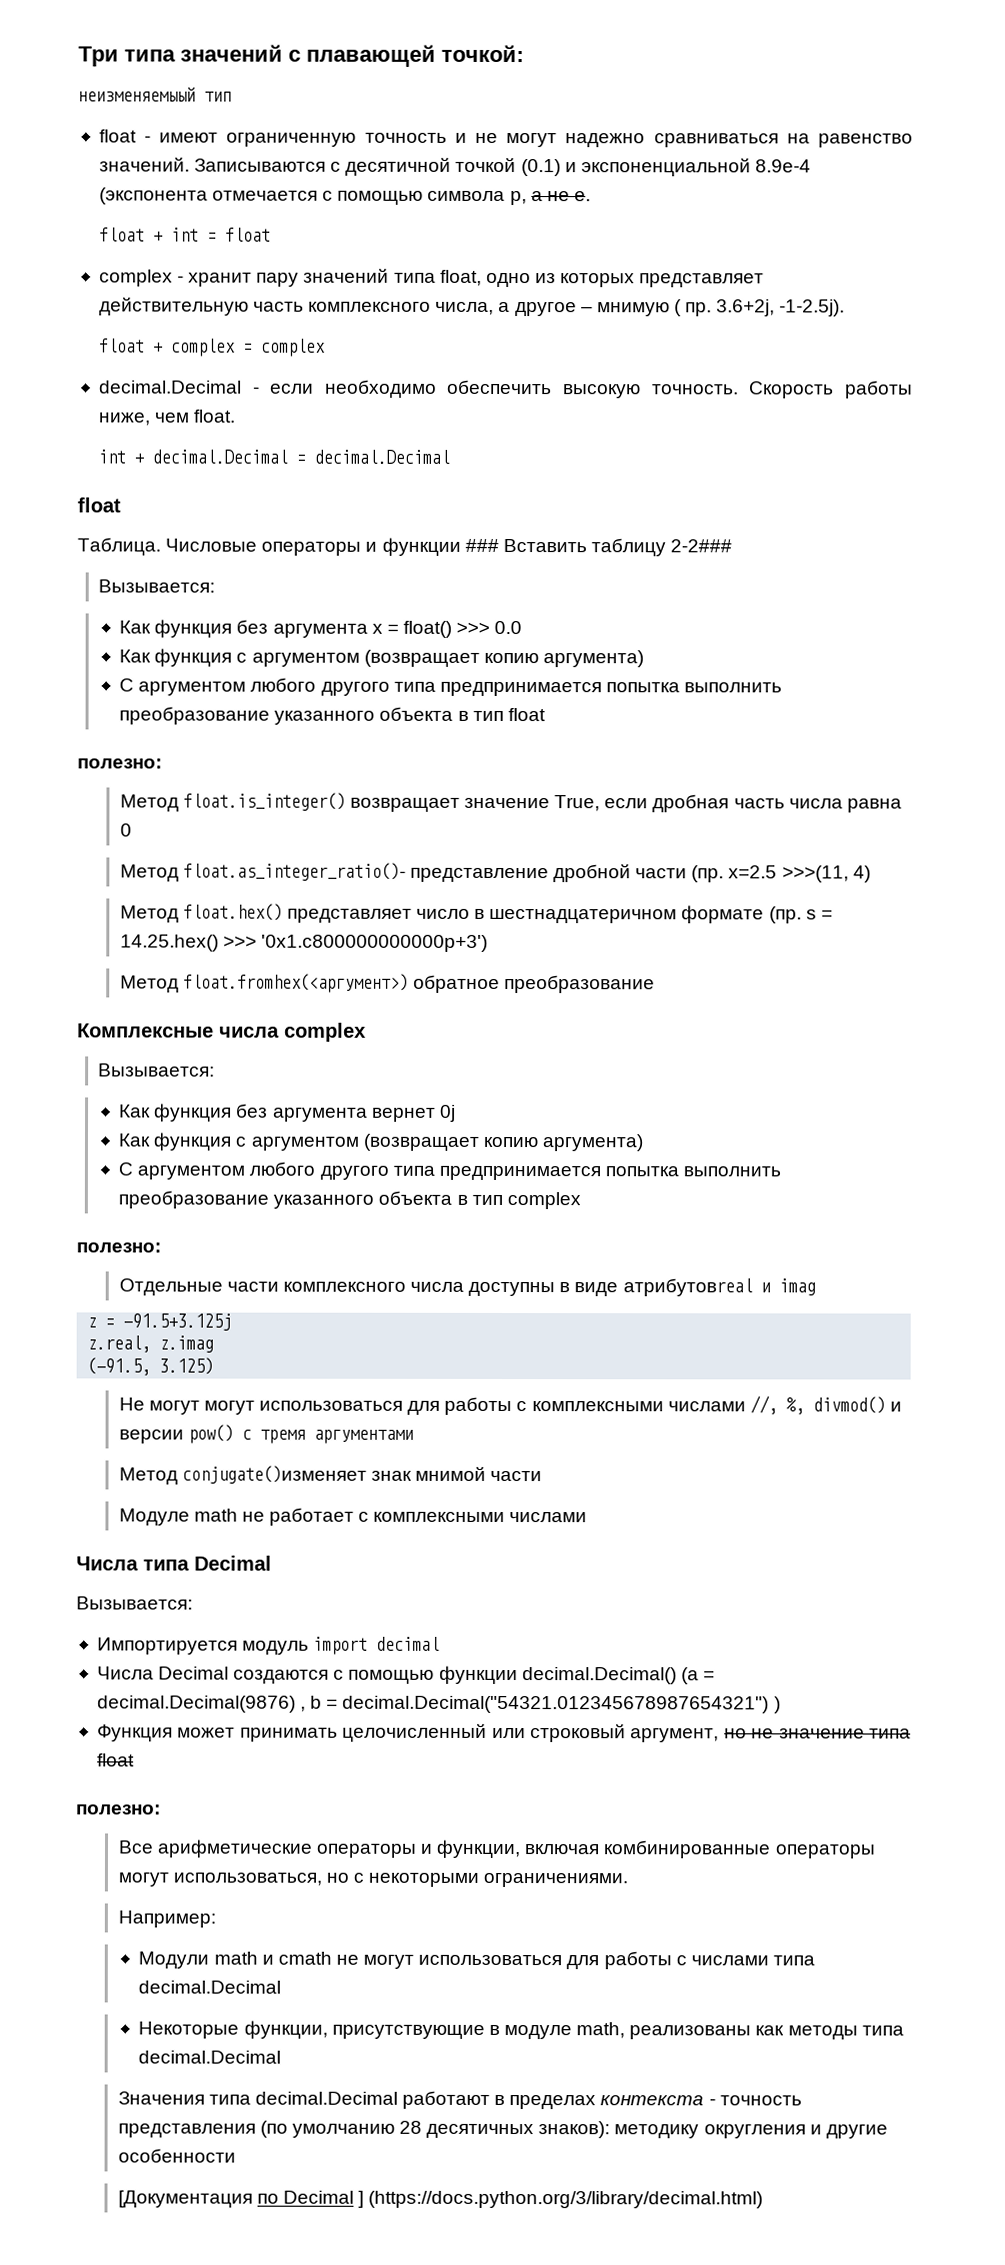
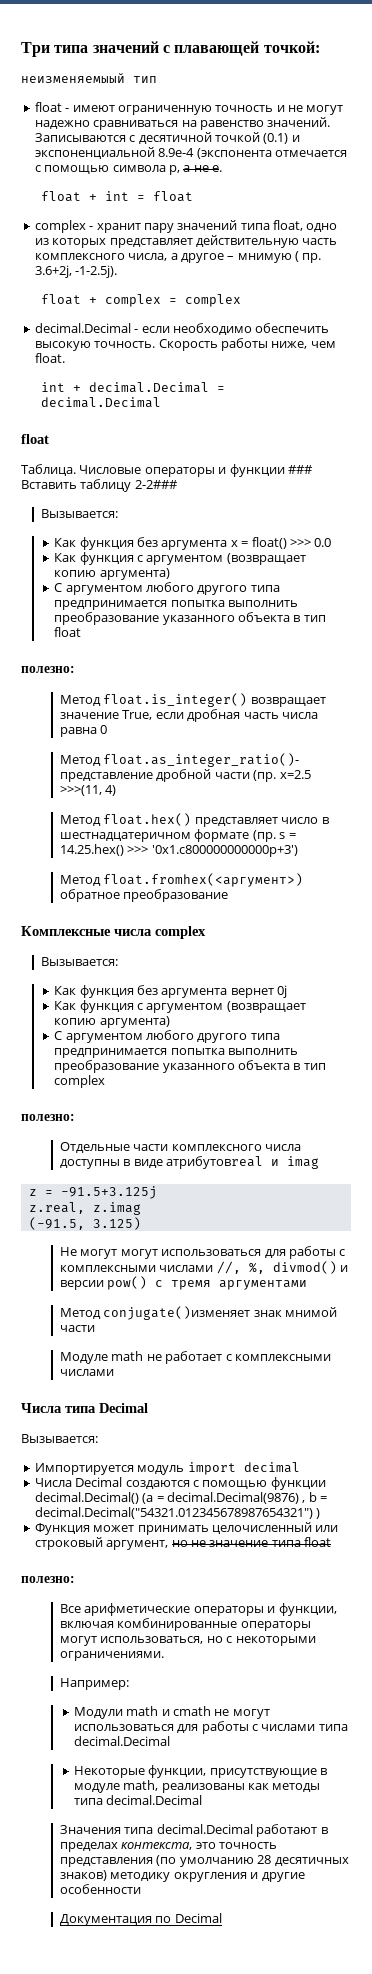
[600,2095,716,2106] контекста - -> [121,1842,216,1850] контекста, это
[538,2121,611,2139] знаков): -> [60,1870,108,1881] знаков)
[117,2190,253,2208] [Документация -> [60,1914,153,1926] Документация
[357,2190,764,2209] ] (https://docs.python.org/3/library/decimal.html) -> (222, 1918) none

